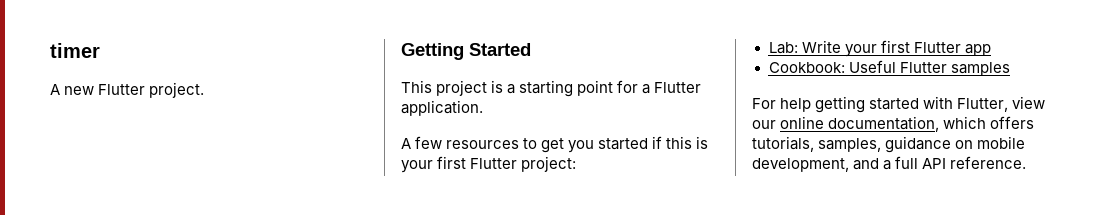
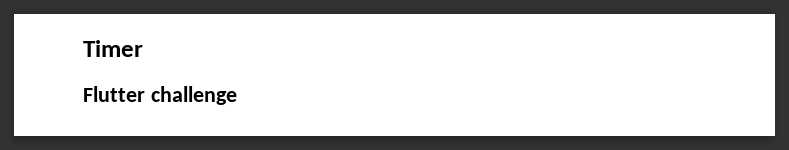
[50,43,100,58] [50,82,205,98] [401,43,531,60] [401,80,702,97] [401,100,483,116] [401,136,709,153] [401,156,577,173] [768,40,991,57] [768,60,1010,76] [752,96,1046,113] [752,116,1035,132] [752,136,1026,153] [752,156,1027,172] timer // A new Flutter project. // Getting Started // This project is a starting point for a Flutter application. // A few resources to get you started if this is your first Flutter project: // Lab: Write your first Flutter app // Cookbook: Useful Flutter samples // For help getting started with Flutter, view our online documentation, which offers tutorials, samples, guidance on mobile development, and a full API reference. -> [83,40,143,57] [83,86,237,105] Timer // Flutter challenge

